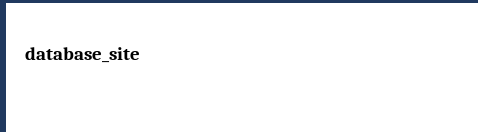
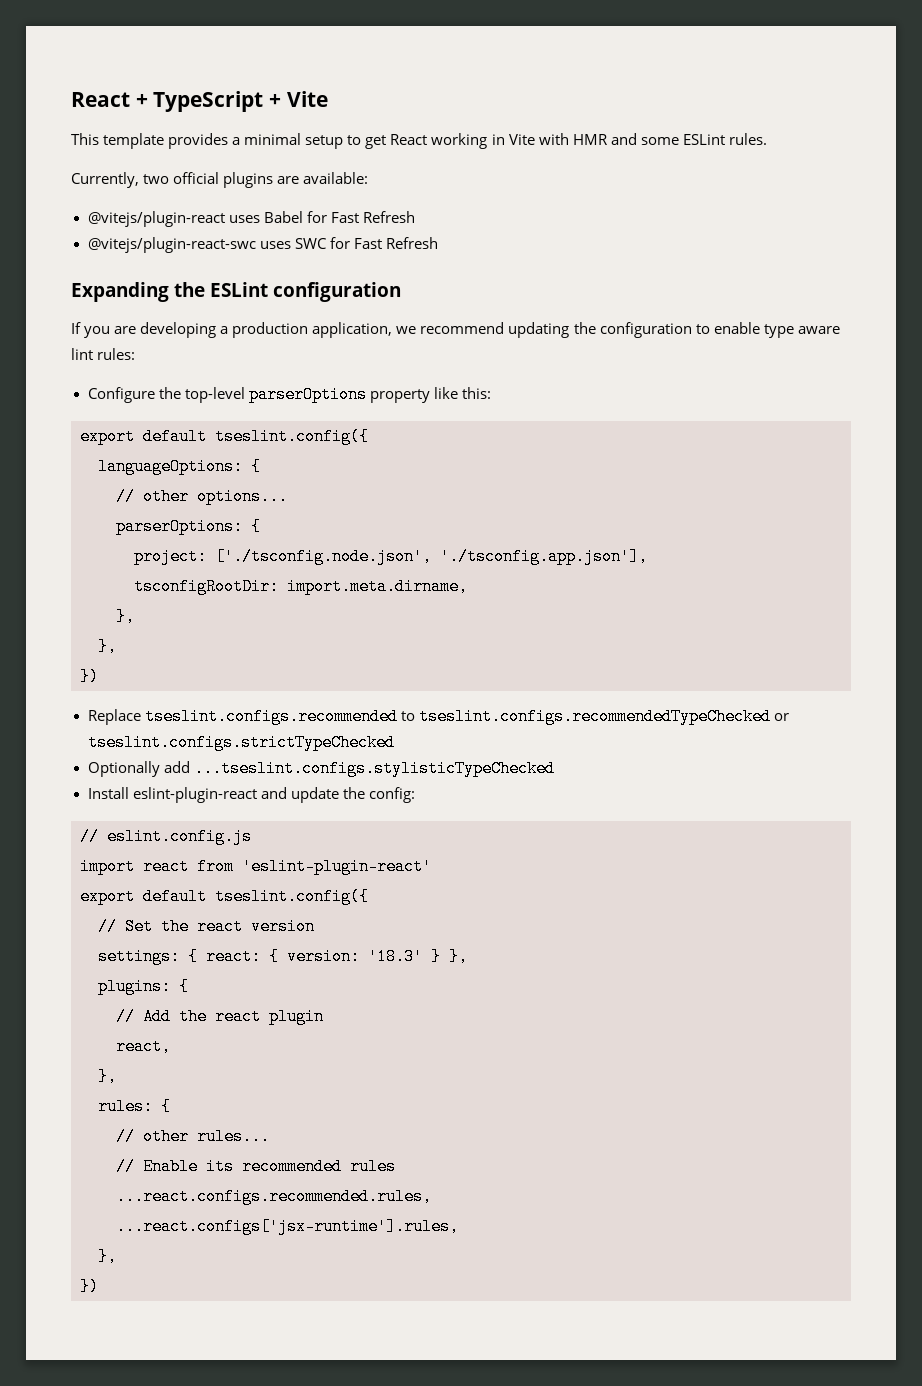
[25,47,140,63] database_site -> [71,91,328,112] [71,133,767,149] [71,172,369,188] [87,211,415,227] [87,237,438,253] [71,282,402,302] [71,322,840,338] [71,348,136,360] [87,386,491,403] [80,428,369,445] [98,458,261,475] [116,488,288,505] [116,518,261,535] [134,548,648,565] [134,578,468,595] [116,608,135,625] [98,638,117,655] [80,668,99,685] [87,708,789,725] [87,734,395,751] [87,760,555,777] [87,787,415,803] [80,828,252,845] [80,858,432,875] [80,888,369,905] [98,918,315,935] [98,948,468,965] [98,978,189,995] [116,1008,324,1025] [116,1038,171,1055] [98,1068,117,1085] [98,1098,171,1115] [116,1128,270,1145] [116,1158,396,1175] [116,1188,432,1205] [116,1218,459,1235] [98,1248,117,1265] [80,1278,99,1295] React + TypeScript + Vite // This template provides a minimal setup to get React working in Vite with HMR and some ESLint rules. // Currently, two official plugins are available: // @vitejs/plugin-react uses Babel for Fast Refresh // @vitejs/plugin-react-swc uses SWC for Fast Refresh // Expanding the ESLint configuration // If you are developing a production application, we recommend updating the configuration to enable type aware lint rules: // Configure the top-level parserOptions property like this: // export default tseslint.config({ // languageOptions: { // // other options... // parserOptions: { // project: ['./tsconfig.node.json', './tsconfig.app.json'], // tsconfigRootDir: import.meta.dirname, // }, // }, // }) // Replace tseslint.configs.recommended to tseslint.configs.recommendedTypeChecked or tseslint.configs.strictTypeChecked // Optionally add ...tseslint.configs.stylisticTypeChecked // Install eslint-plugin-react and update the config: // // eslint.config.js // import react from 'eslint-plugin-react' // export default tseslint.config({ // // Set the react version // settings: { react: { version: '18.3' } }, // plugins: { // // Add the react plugin // react, // }, // rules: { // // other rules... // // Enable its recommended rules // ...react.configs.recommended.rules, // ...react.configs['jsx-runtime'].rules, // }, // })

